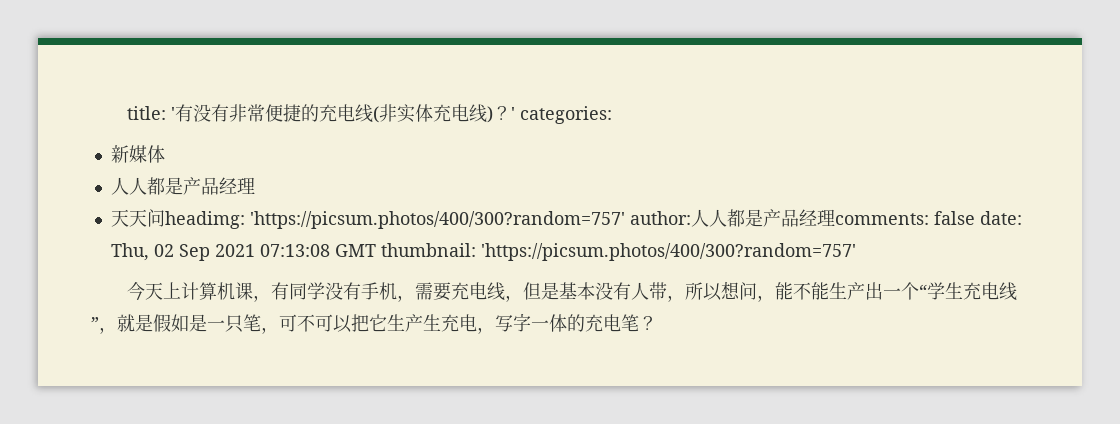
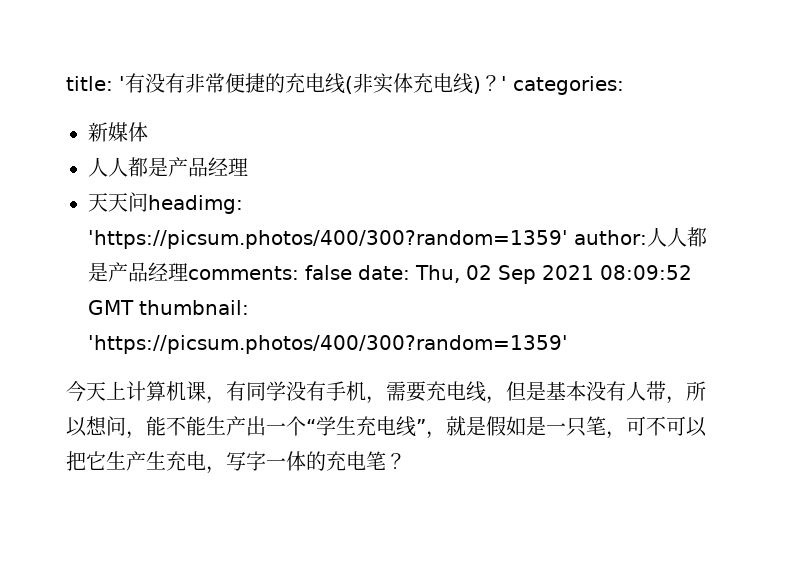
[249,211,625,229] 'https://picsum.photos/400/300?random=757' -> [88,230,568,249] 'https://picsum.photos/400/300?random=1359'
[259,244,330,257] 07:13:08 -> [600,265,692,280] 08:09:52
[480,243,856,261] 'https://picsum.photos/400/300?random=757' -> [88,335,568,354] 'https://picsum.photos/400/300?random=1359'

